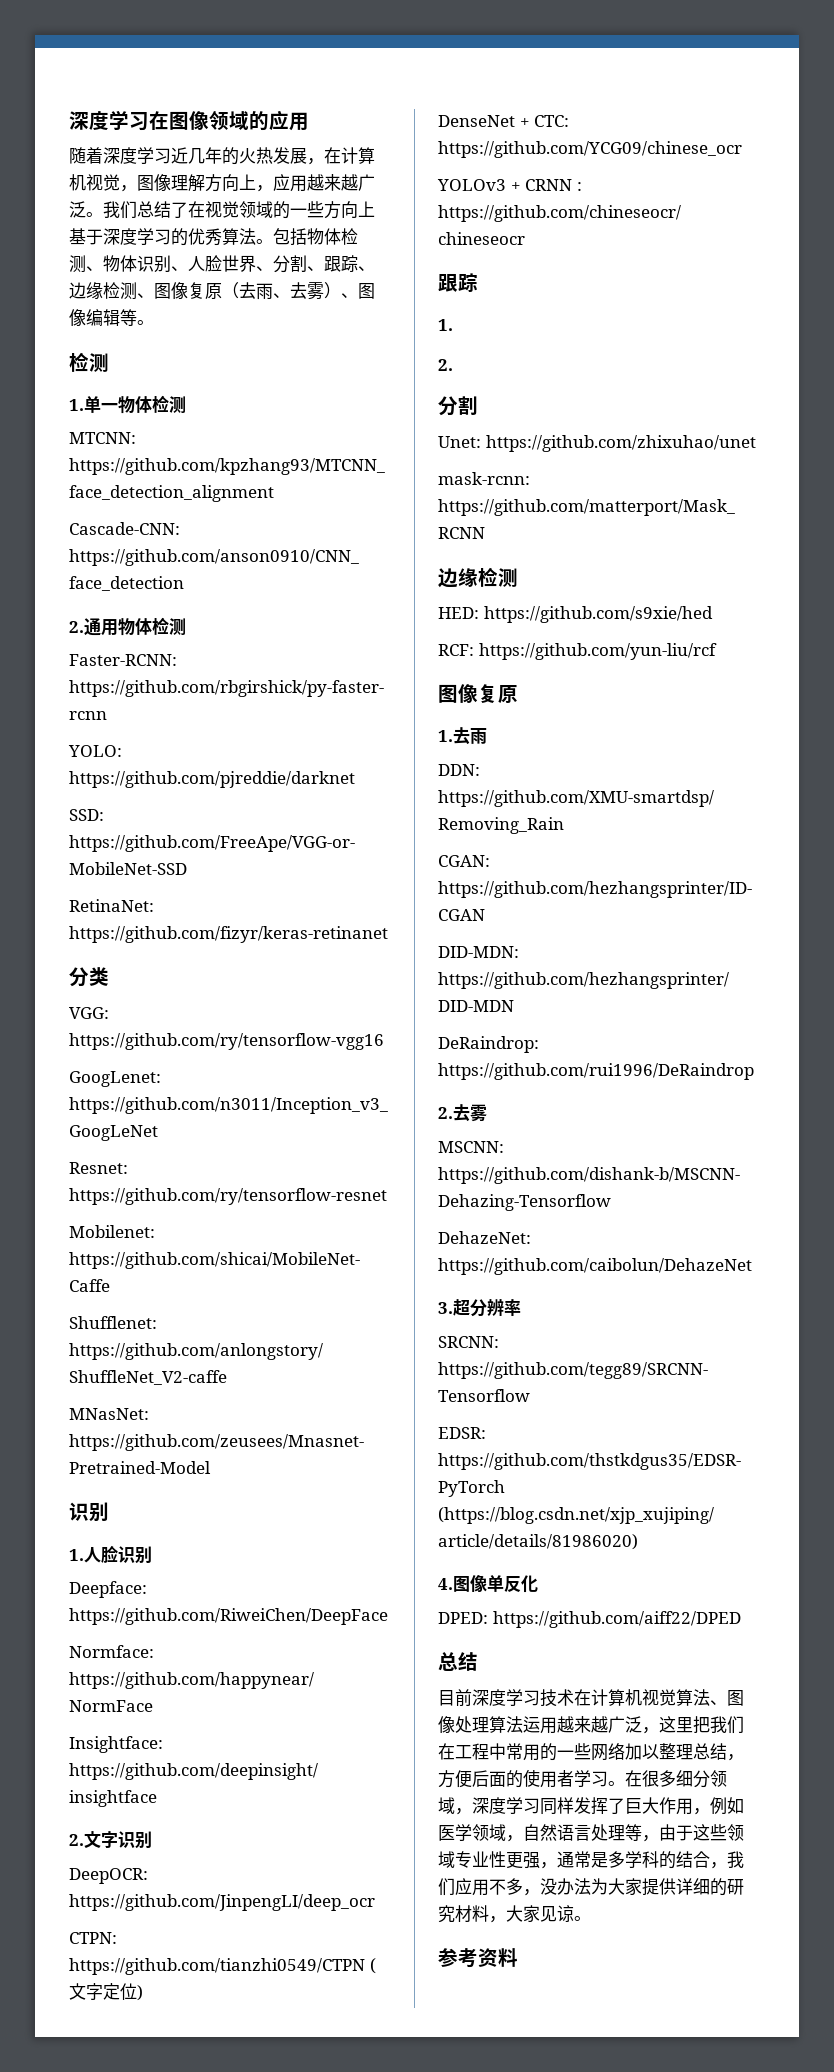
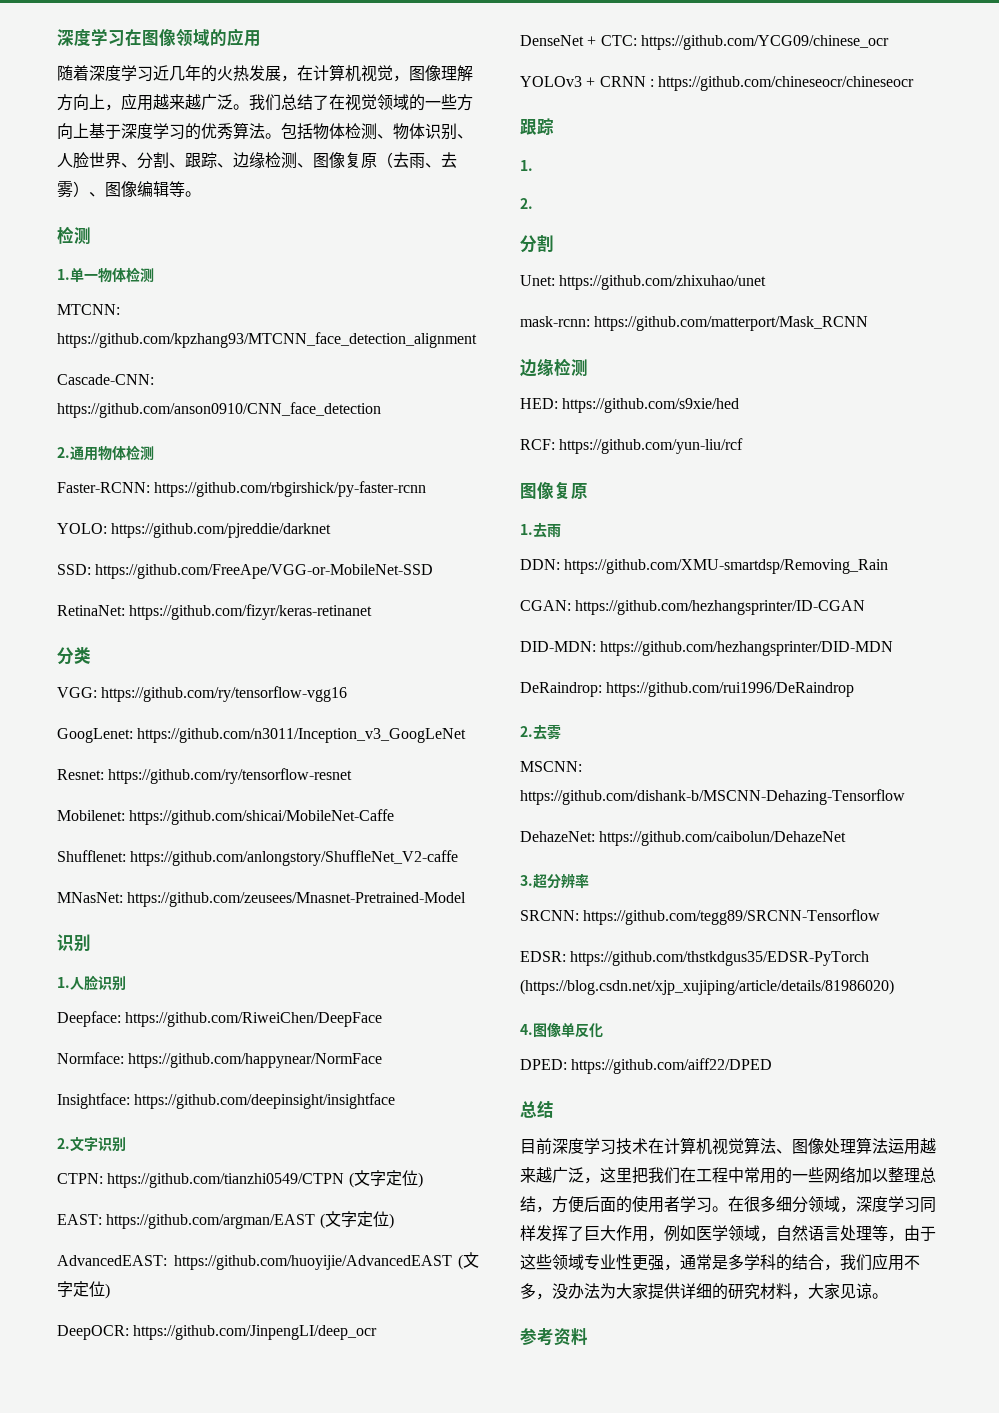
[69,1868,148,1884] [69,1894,375,1911] // DeepOCR: https://github.com/JinpengLI/deep_ocr -> (126, 1144) none
(143, 1993) none -> [57,1211,394,1229] [57,1252,479,1270] [57,1281,110,1299] [57,1325,378,1340] // EAST: https://github.com/argman/EAST (文字定位) // AdvancedEAST: https://github.com/huoyijie/AdvancedEAST (文字定位) // DeepOCR: https://github.com/JinpengLI/deep_ocr

